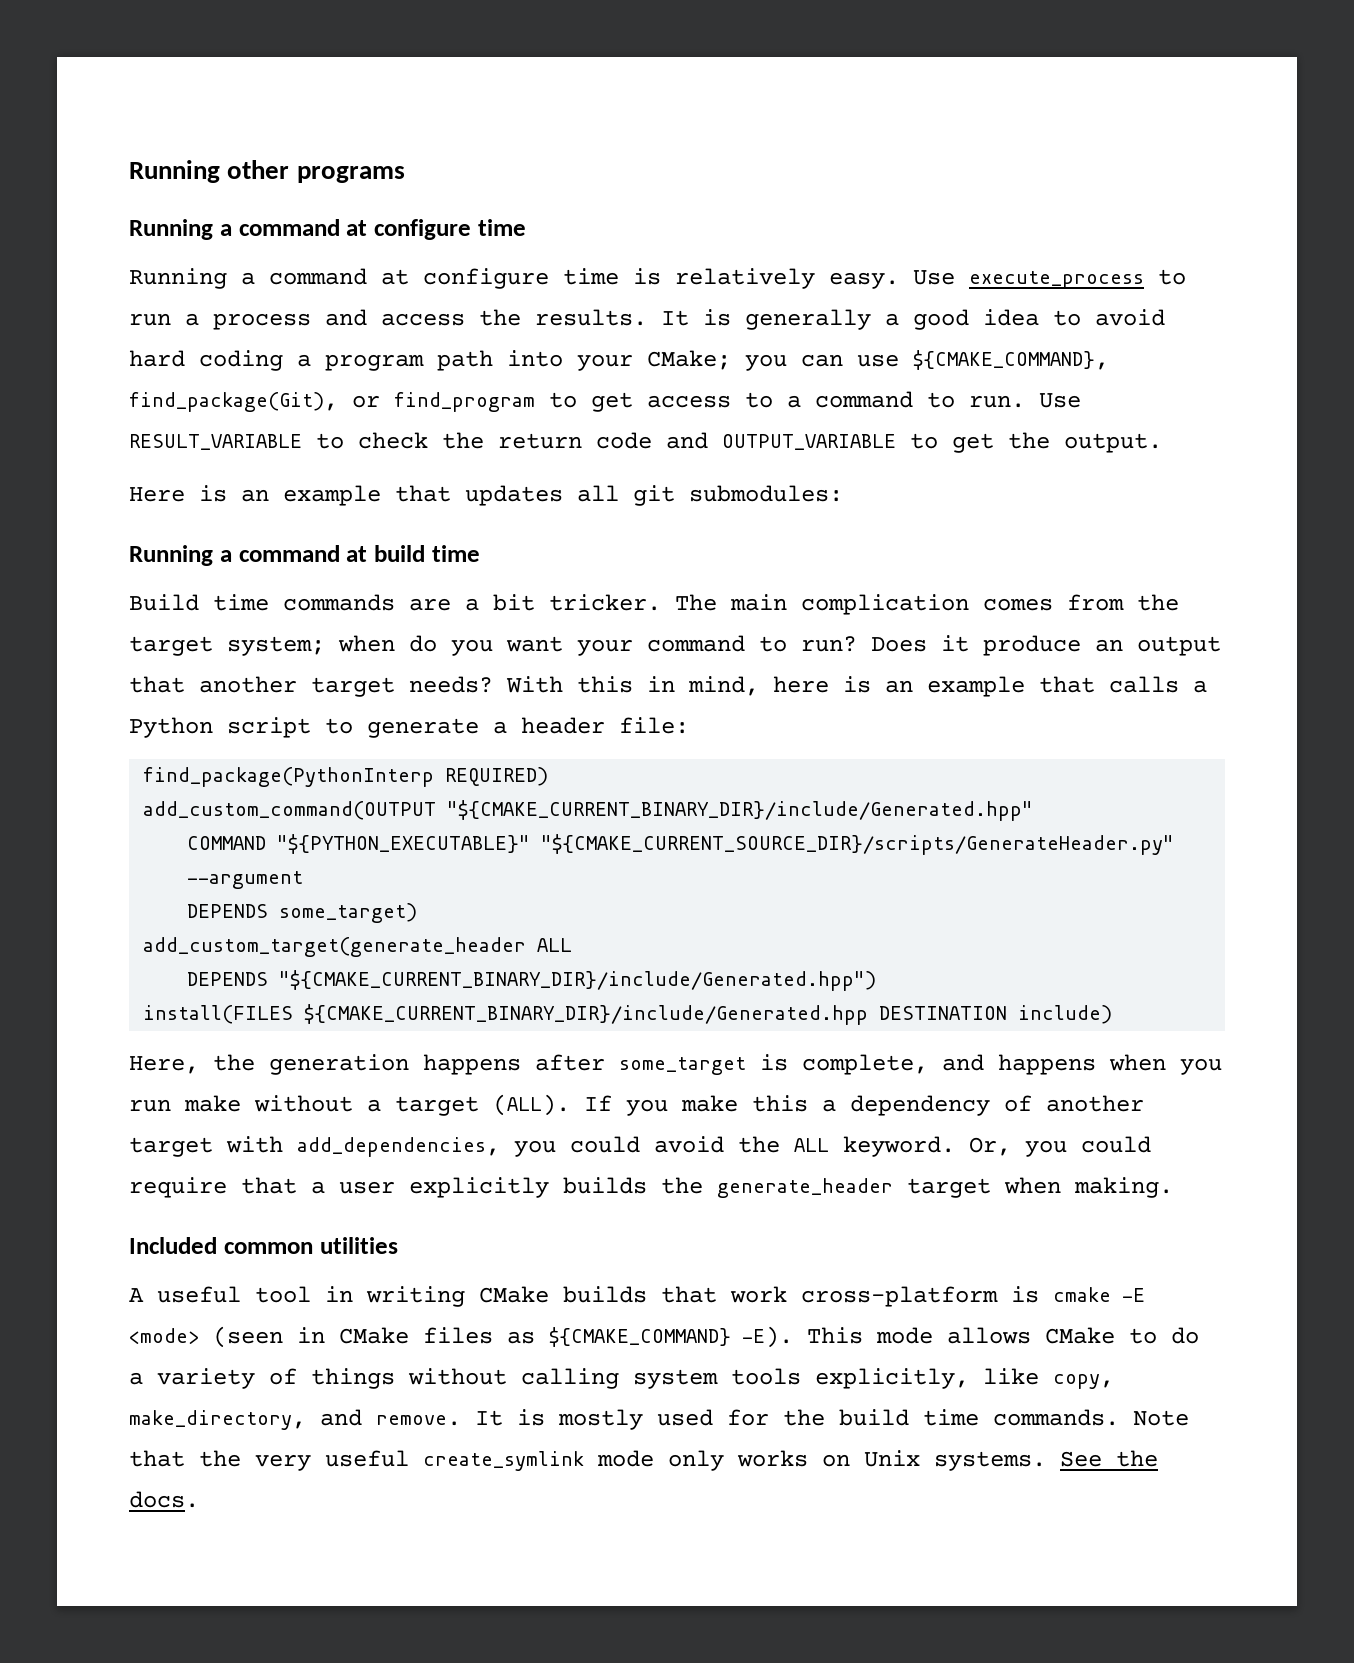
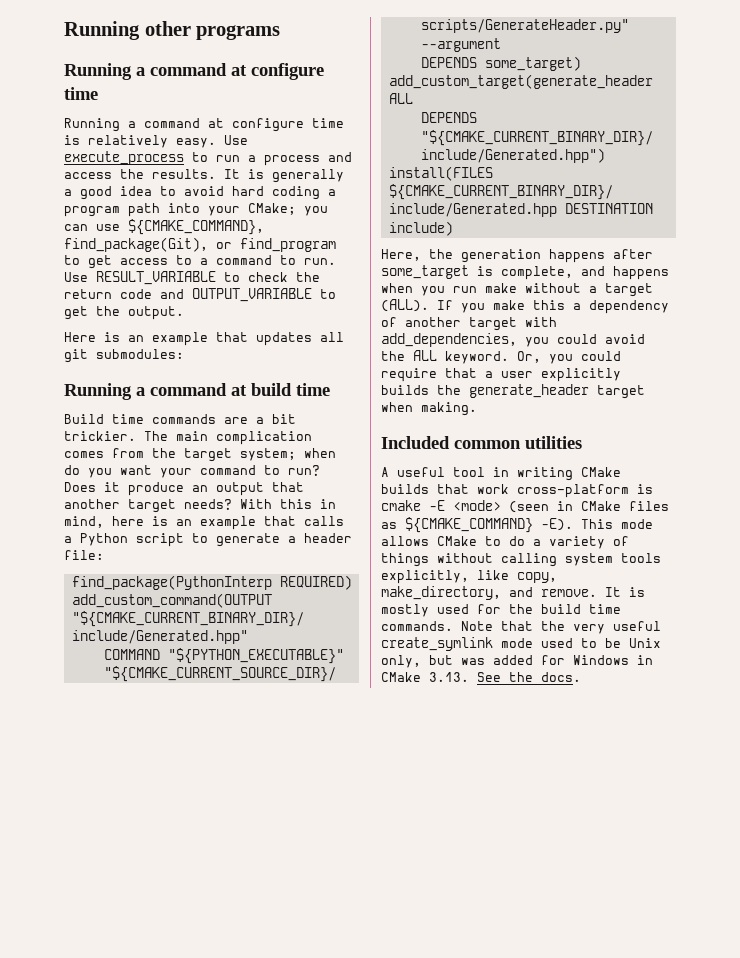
[549,594,661,611] tricker. -> [64,431,136,441] trickier.
[668,1450,1046,1471] only works on Unix systems. -> [541,638,661,648] [381,655,653,668] [381,672,469,682] used to be Unix only, but was added for Windows in CMake 3.13.

